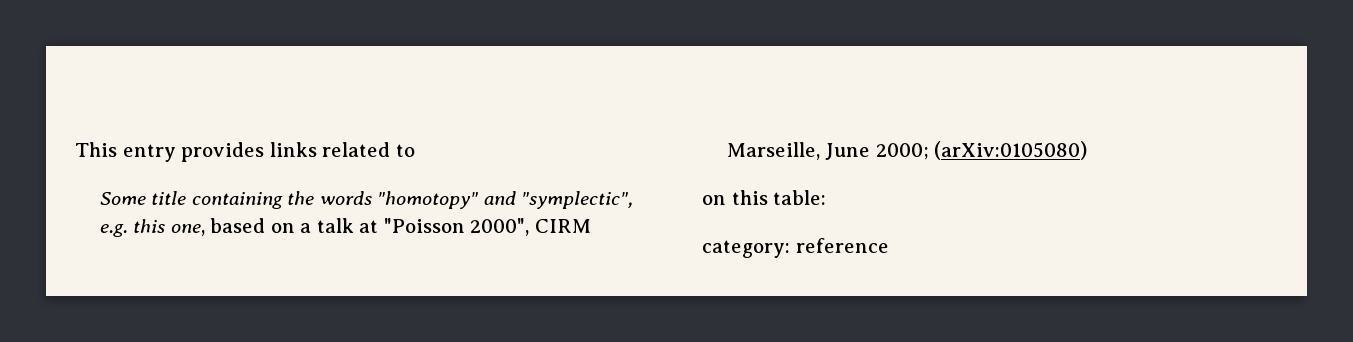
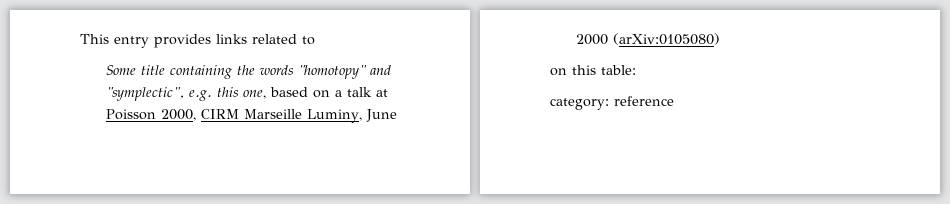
[383,218,591,236] [726,142,929,160] "Poisson 2000", CIRM Marseille, June 2000; -> [105,109,397,123] [575,34,608,45] Poisson 2000, CIRM Marseille Luminy, June 2000

